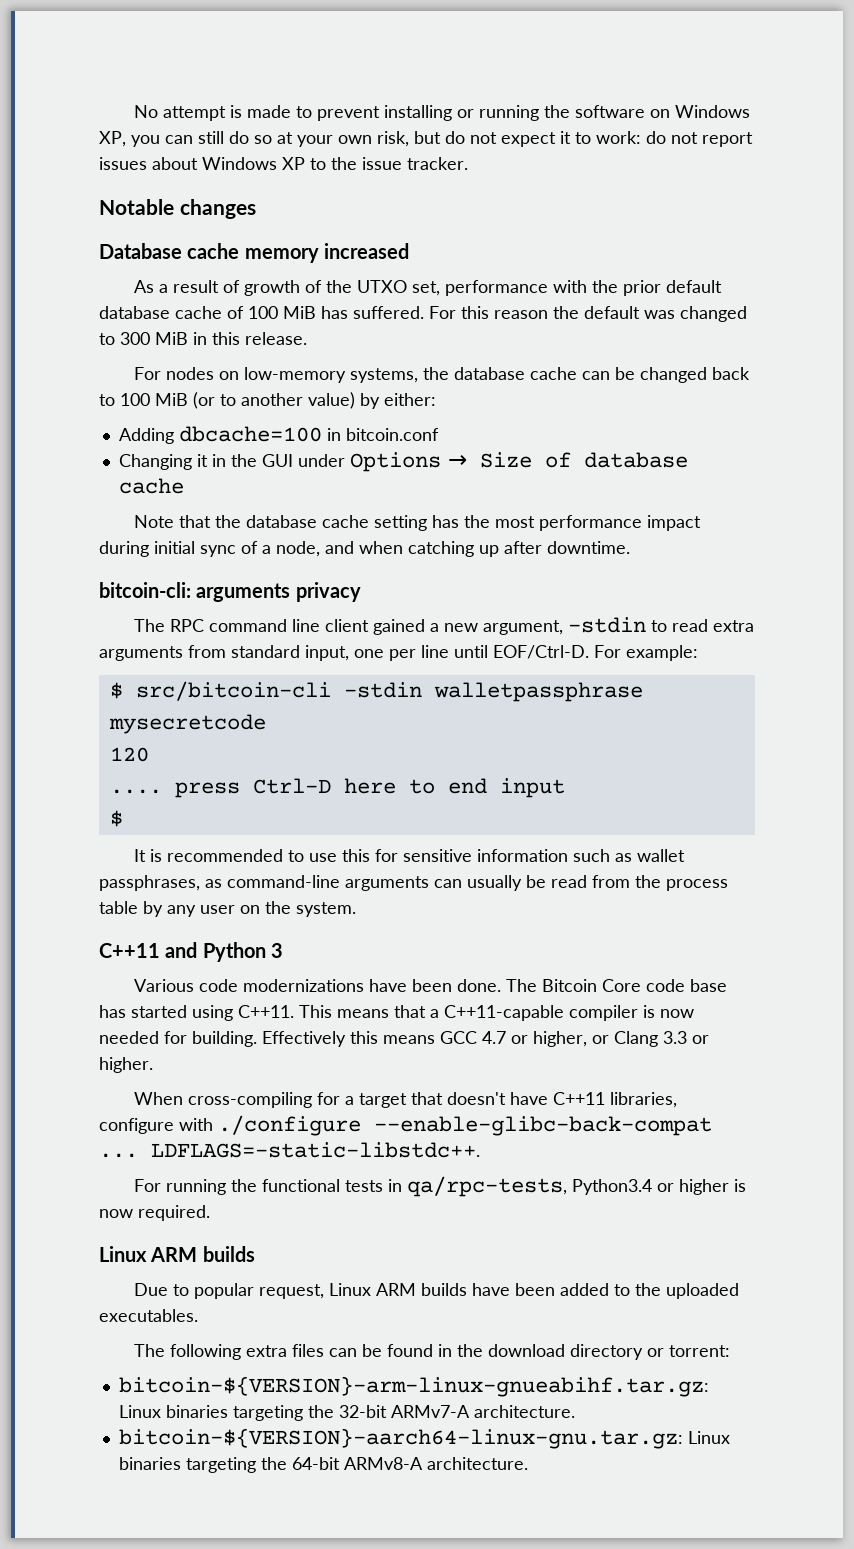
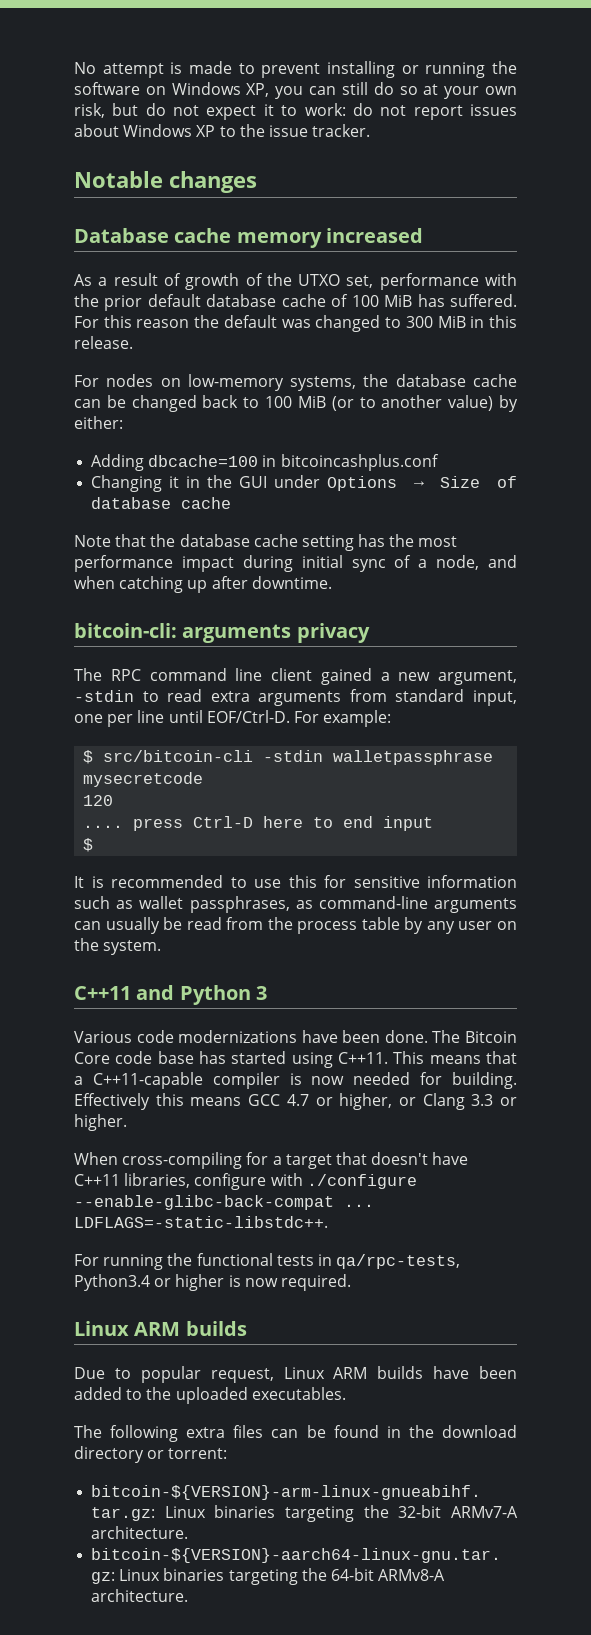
[345,428,439,441] bitcoin.conf -> [280,454,439,471] bitcoincashplus.conf

